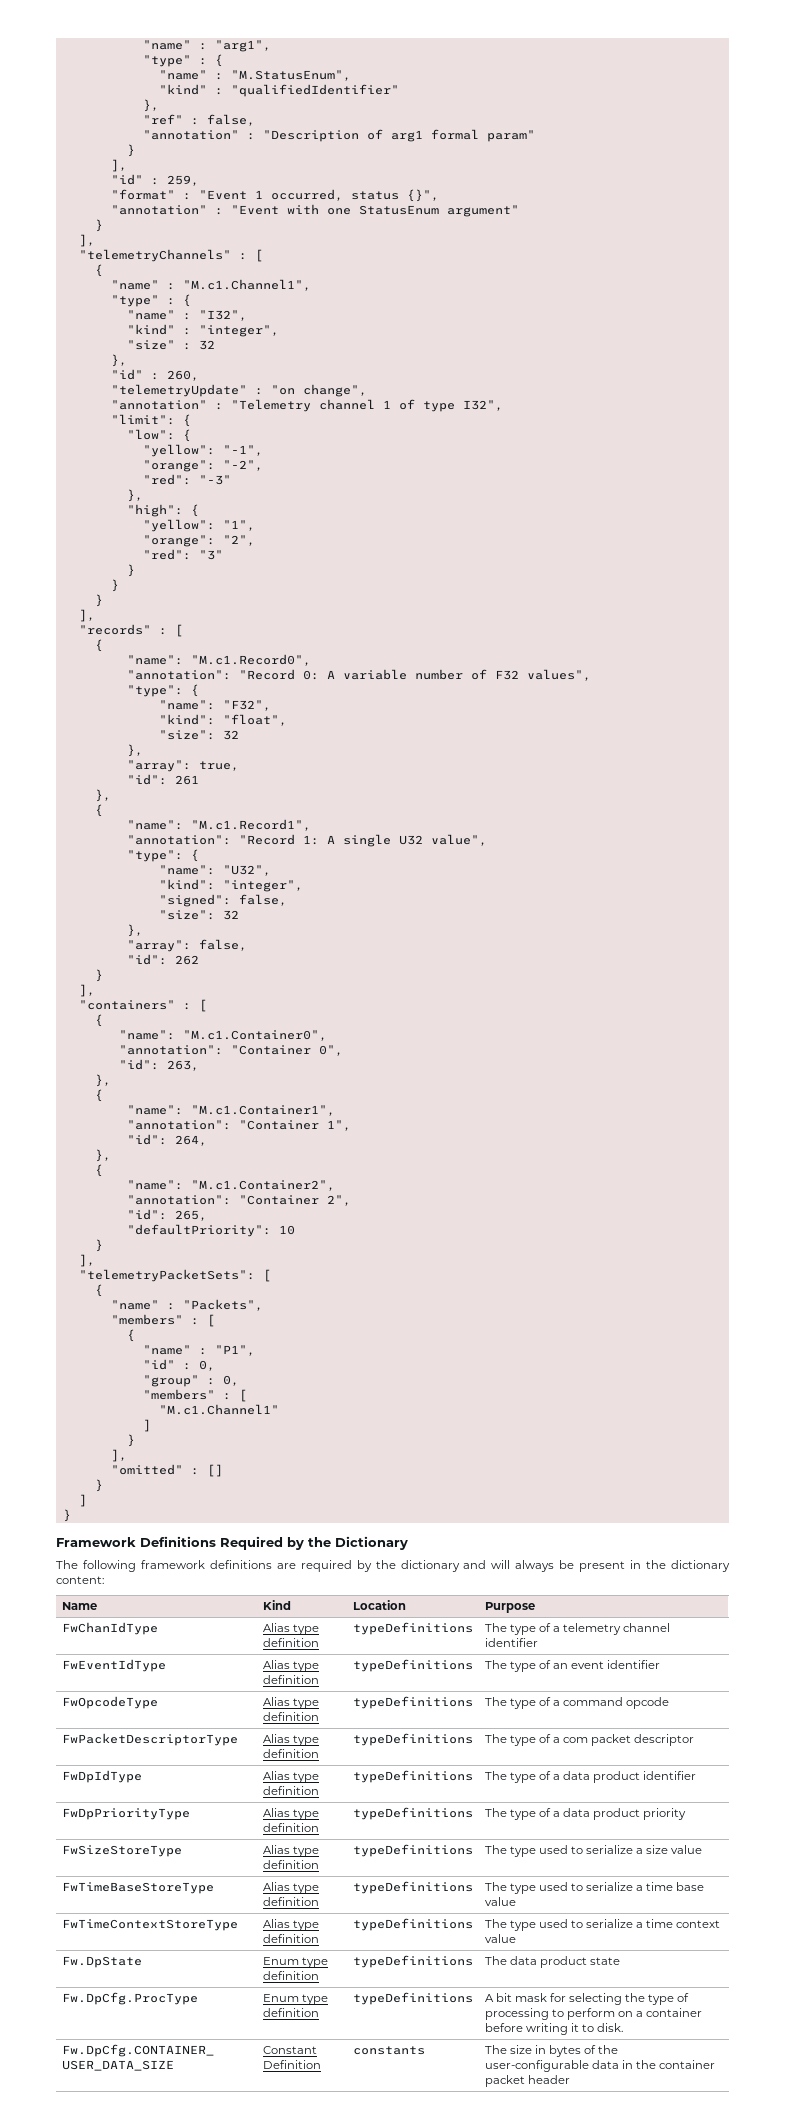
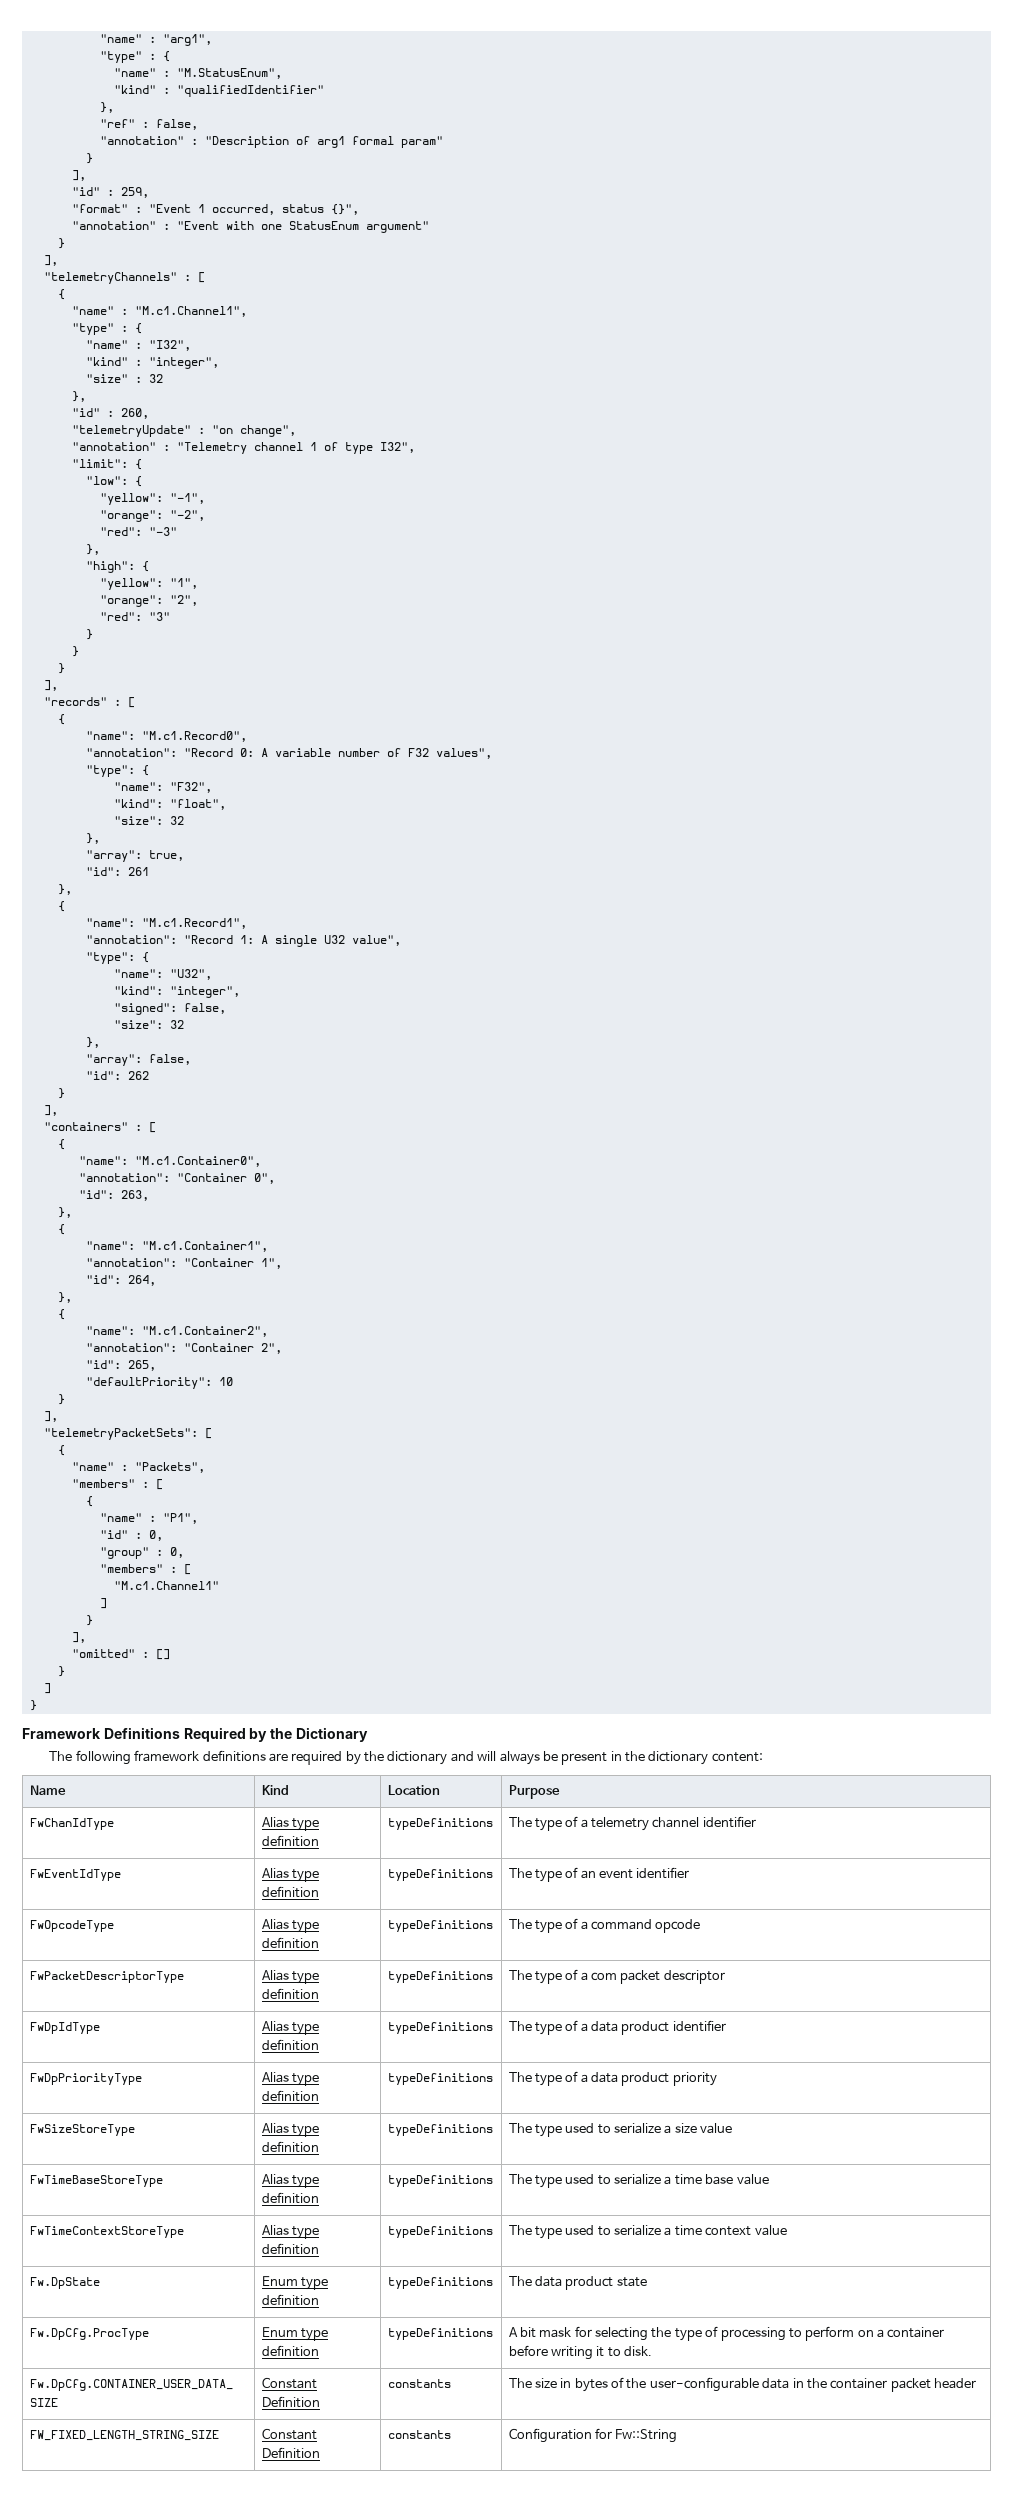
(570, 2079) none -> [29,2430,219,2441] [261,2428,317,2440] [261,2447,320,2459] [387,2430,451,2439] [508,2428,678,2443] // FW_FIXED_LENGTH_STRING_SIZE | Constant Definition | constants | Configuration for Fw::String

